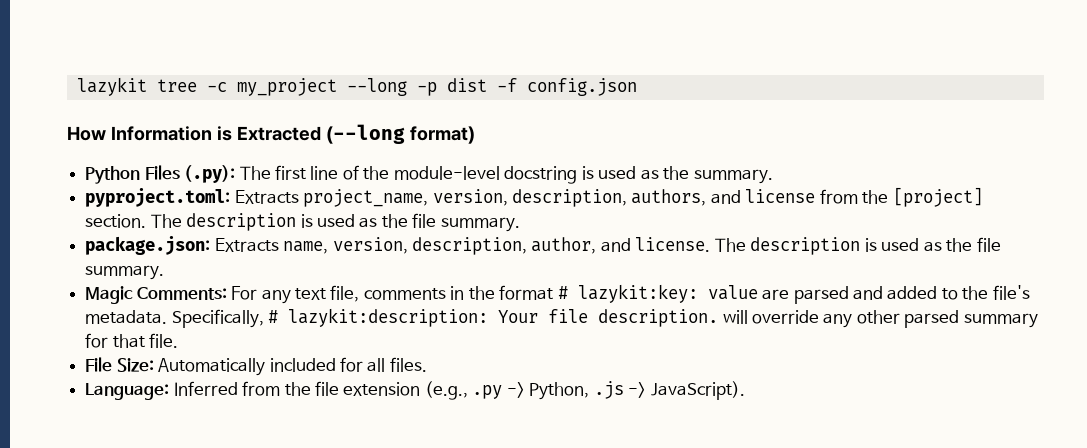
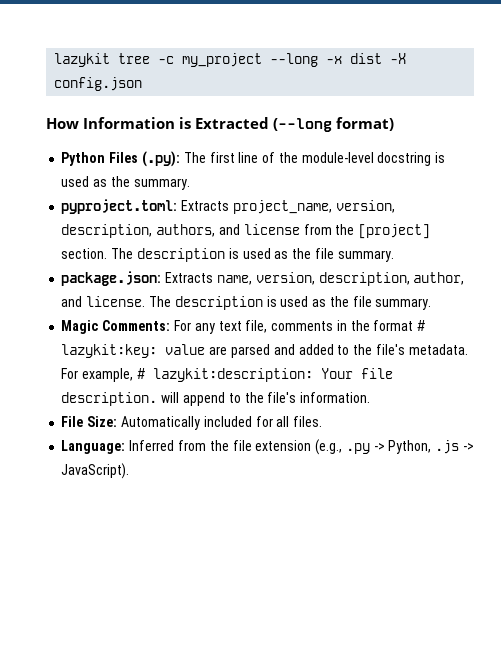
[416,78,517,96] -p dist -f -> [326,53,407,64] -x dist -X
[171,309,264,328] Specifically, -> [61,368,134,382] For example,
[751,310,1038,328] [85,333,179,348] override any other parsed summary for that file. -> [182,392,371,406] append to the file's information.

